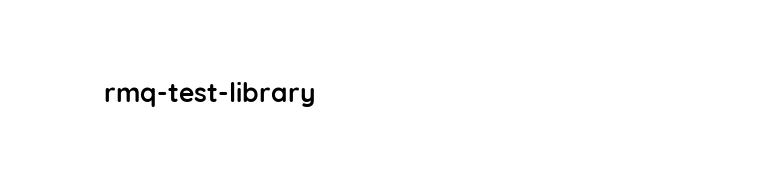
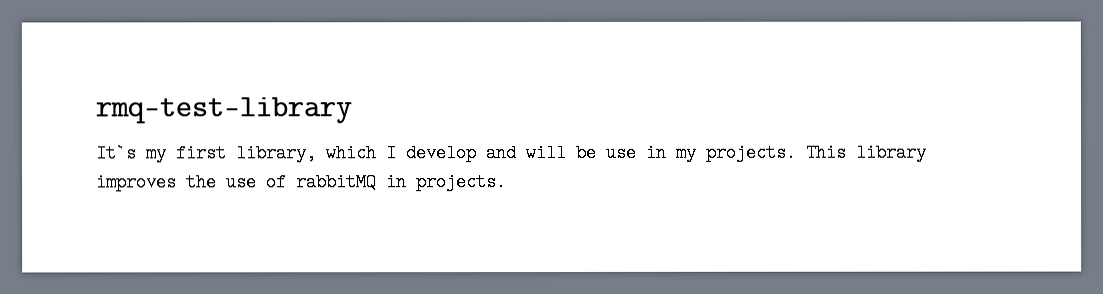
(316, 94) none -> [95,143,927,163] [96,173,507,192] // It`s my first library, which I develop and will be use in my projects. This library improves the use of rabbitMQ in projects.

